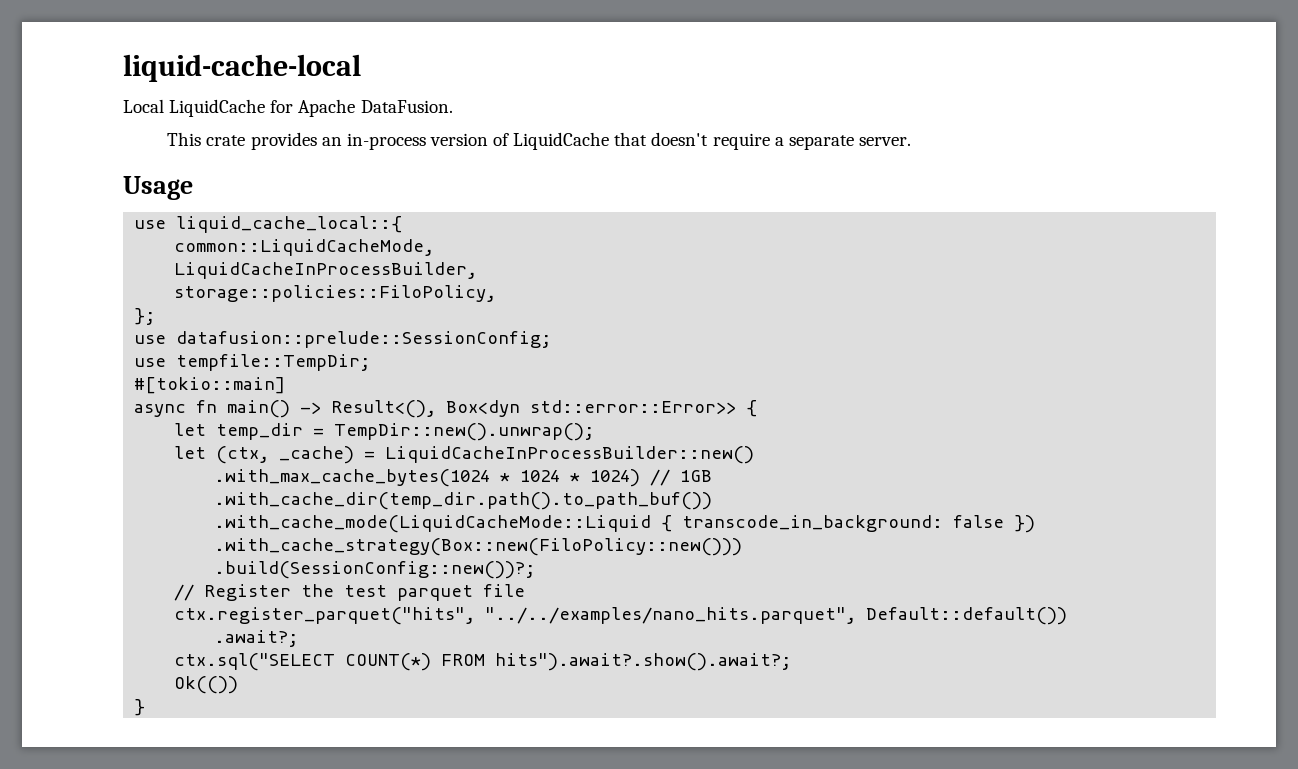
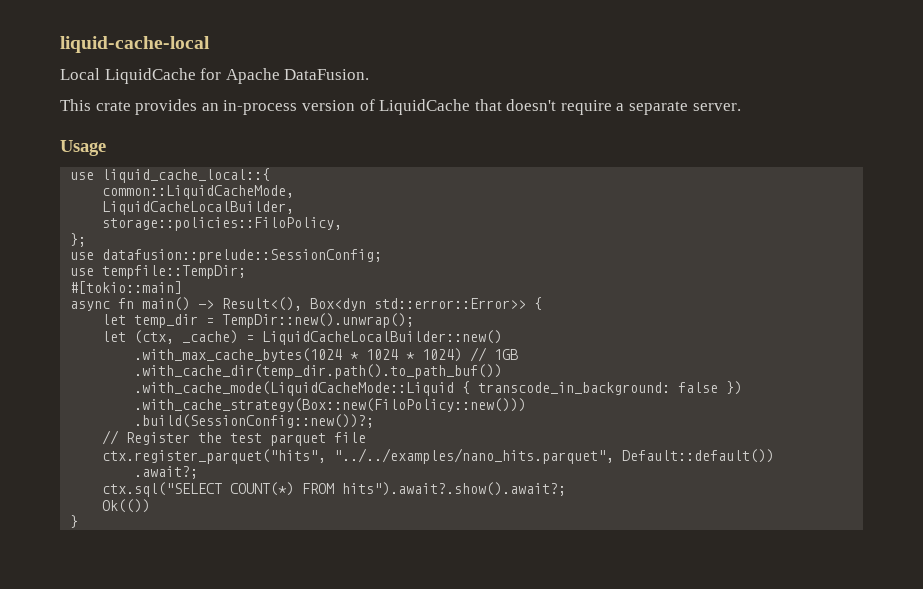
[174,262,478,279] LiquidCacheInProcessBuilder, -> [102,201,295,215] LiquidCacheLocalBuilder,
[385,446,755,464] LiquidCacheInProcessBuilder::new() -> [262,330,503,345] LiquidCacheLocalBuilder::new()

